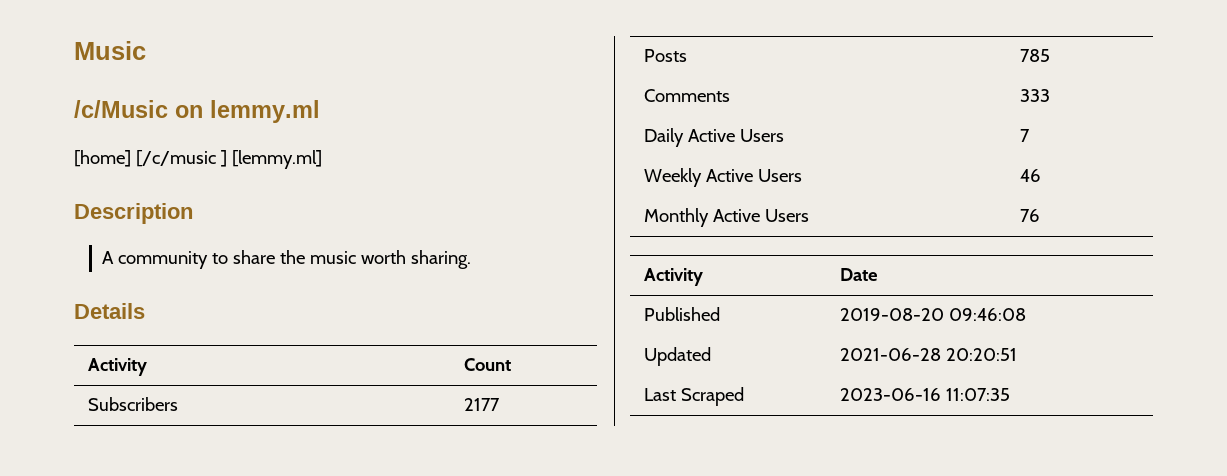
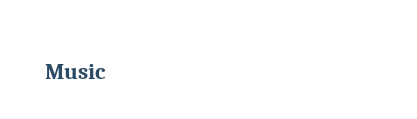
[74,100,320,123] [74,150,322,169] [74,203,193,224] [102,250,472,269] [74,303,145,319] [88,358,148,376] [464,358,512,371] [88,397,179,411] [464,398,501,411] [644,49,688,62] [1020,49,1051,62] [644,89,731,102] [1020,89,1051,102] [644,128,785,147] [1020,129,1031,142] [644,168,803,187] [1020,169,1042,182] [644,208,810,227] [1020,209,1041,222] [644,268,704,286] [840,268,879,281] [644,307,721,321] [840,308,1027,321] [644,347,712,366] [840,348,1018,361] [644,387,745,406] [840,388,1011,401] // /c/Music on lemmy.ml // [home] [/c/music ] [lemmy.ml] // Description // A community to share the music worth sharing. // Details // Activity | Count // Subscribers | 2177 // Posts | 785 // Comments | 333 // Daily Active Users | 7 // Weekly Active Users | 46 // Monthly Active Users | 76 // Activity | Date // Published | 2019-08-20 09:46:08 // Updated | 2021-06-28 20:20:51 // Last Scraped | 2023-06-16 11:07:35 -> (106, 71) none

